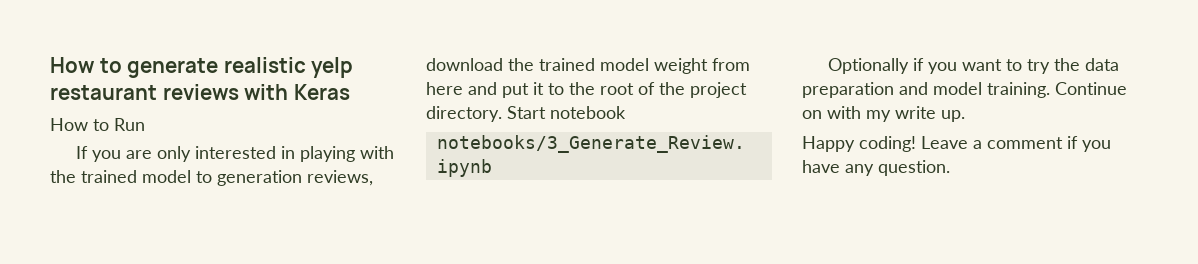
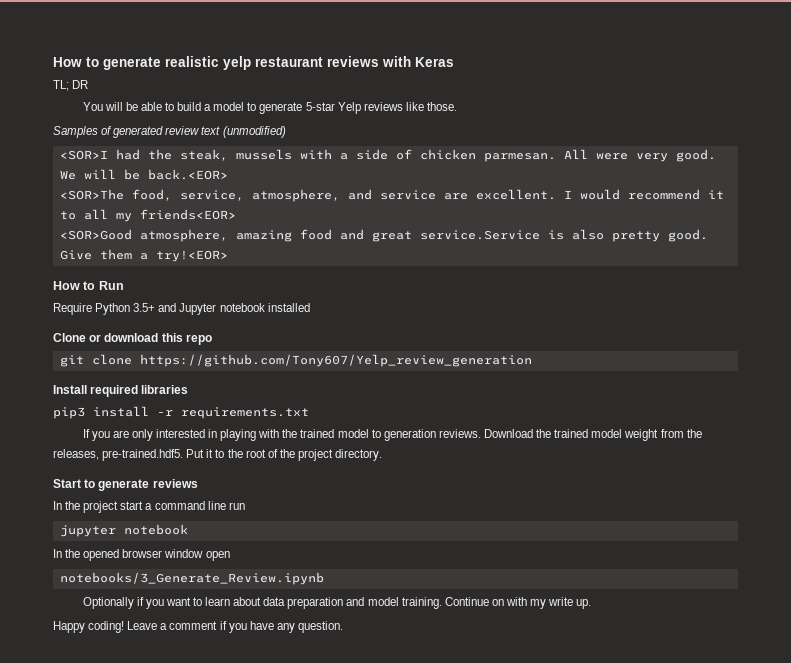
[50,118,145,131] How to Run -> [53,80,89,91] [82,102,457,114] [53,126,286,138] [59,149,716,162] [59,169,228,180] [59,189,724,202] [59,209,236,222] [59,229,708,242] [59,249,228,262] [53,281,124,290] [53,303,310,315] [53,333,212,345] [59,354,532,367] [53,385,189,397] [53,406,309,419] TL; DR // You will be able to build a model to generate 5-star Yelp reviews like those. // Samples of generated review text (unmodified) // <SOR>I had the steak, mussels with a side of chicken parmesan. All were very good. We will be back.<EOR> // <SOR>The food, service, atmosphere, and service are excellent. I would recommend it to all my friends<EOR> // <SOR>Good atmosphere, amazing food and great service.Service is also pretty good. Give them a try!<EOR> // How to Run // Require Python 3.5+ and Jupyter notebook installed // Clone or download this repo // git clone https://github.com/Tony607/Yelp_review_generation // Install required libraries // pip3 install -r requirements.txt
[307,170,373,186] [426,58,503,71] reviews, download -> [438,429,533,438] reviews. Download
[426,82,529,98] here and put -> [686,429,702,438] [53,449,205,461] the releases, pre-trained.hdf5. Put
[507,106,626,119] Start notebook -> [53,479,198,491] [53,501,245,513] [59,524,188,537] [53,549,230,561] // Start to generate reviews // In the project start a command line run // jupyter notebook // In the opened browser window open
[1027,58,1081,74] try the -> [205,597,262,606] learn about

